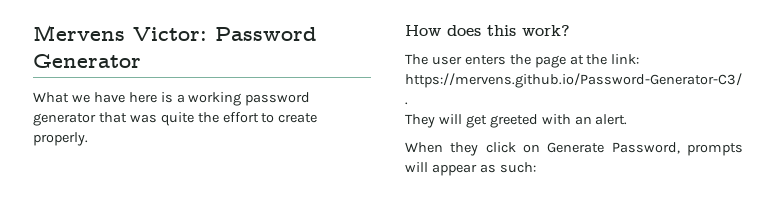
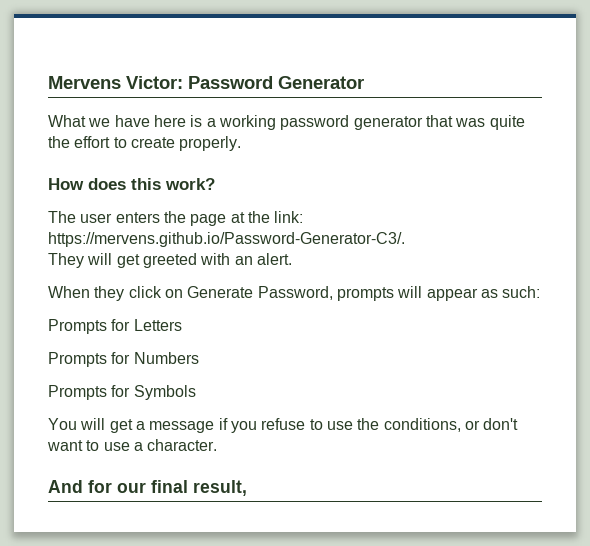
(536, 167) none -> [48,319,182,334] [48,352,199,367] [48,385,196,400] [48,418,519,433] [47,439,218,451] [48,480,247,496] // Prompts for Letters // Prompts for Numbers // Prompts for Symbols // You will get a message if you refuse to use the conditions, or don't want to use a character. // And for our final result,

